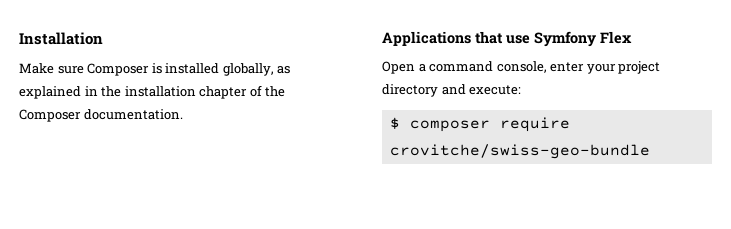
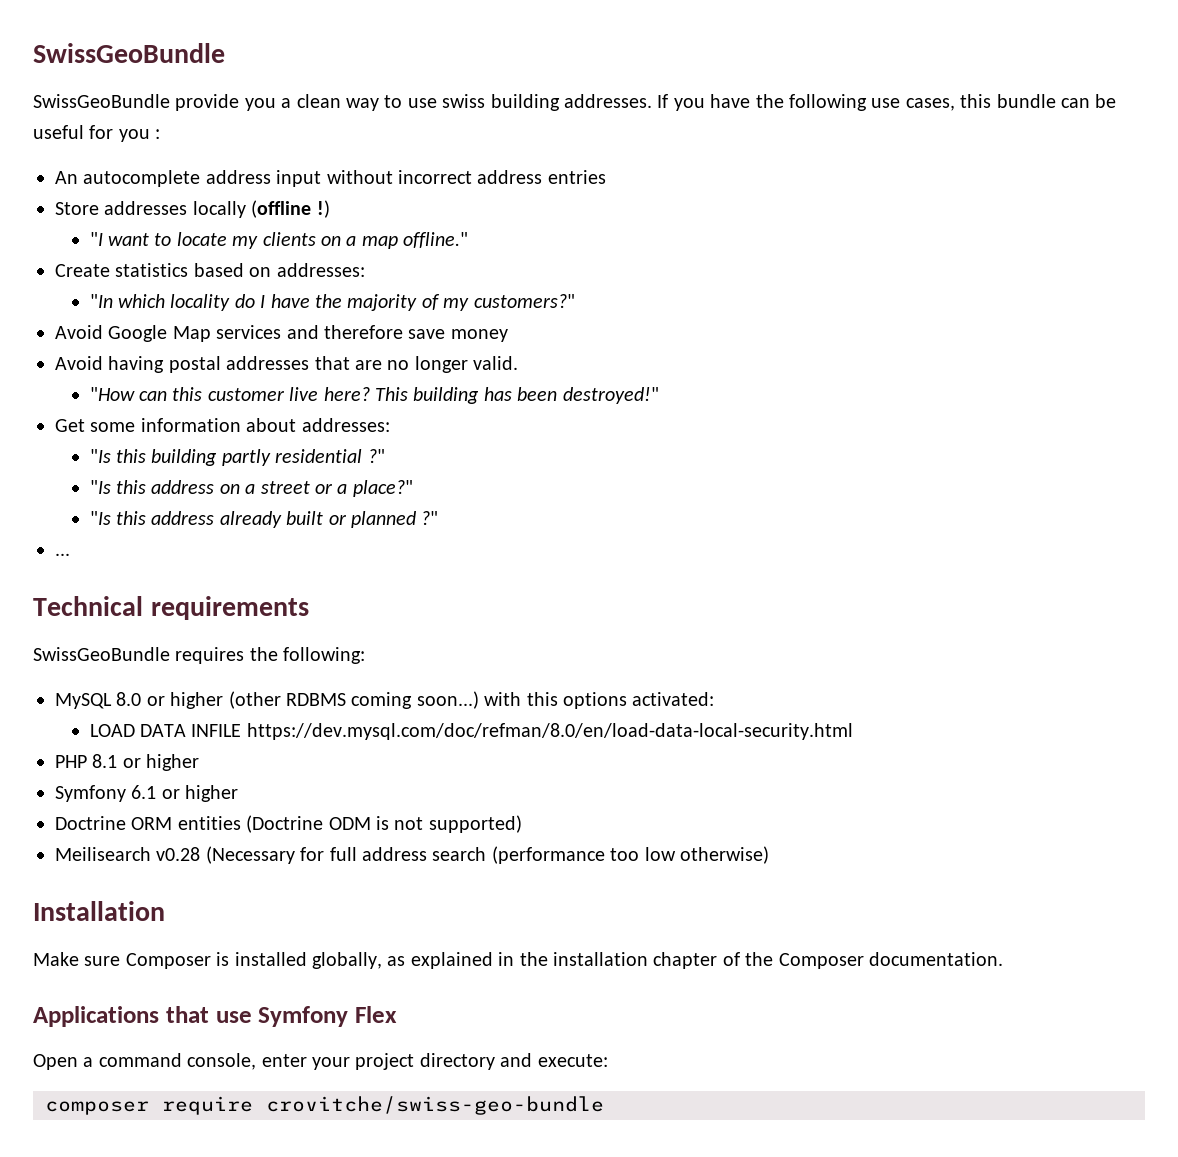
(19, 38) none -> [33,43,225,63] [33,94,1117,111] [33,125,161,142] [55,170,606,187] [55,200,330,218] [89,232,469,249] [55,263,365,277] [89,294,575,311] [55,325,508,342] [55,356,519,373] [89,387,659,404] [55,418,390,432] [89,449,385,466] [89,480,413,497] [89,511,439,528] [55,553,70,556] [33,596,309,620] [33,647,366,664] [55,691,715,709] [89,723,853,740] [55,754,200,771] [55,785,239,802] [55,815,522,833] [55,846,769,864] SwissGeoBundle // SwissGeoBundle provide you a clean way to use swiss building addresses. If you have the following use cases, this bundle can be useful for you : // An autocomplete address input without incorrect address entries // Store addresses locally (offline !) // "I want to locate my clients on a map offline." // Create statistics based on addresses: // "In which locality do I have the majority of my customers?" // Avoid Google Map services and therefore save money // Avoid having postal addresses that are no longer valid. // "How can this customer live here? This building has been destroyed!" // Get some information about addresses: // "Is this building partly residential ?" // "Is this address on a street or a place?" // "Is this address already built or planned ?" // ... // Technical requirements // SwissGeoBundle requires the following: // MySQL 8.0 or higher (other RDBMS coming soon...) with this options activated: // LOAD DATA INFILE https://dev.mysql.com/doc/refman/8.0/en/load-data-local-security.html // PHP 8.1 or higher // Symfony 6.1 or higher // Doctrine ORM entities (Doctrine ODM is not supported) // Meilisearch v0.28 (Necessary for full address search (performance too low otherwise) //
[389,117,400,129] $ -> (608, 1060) none

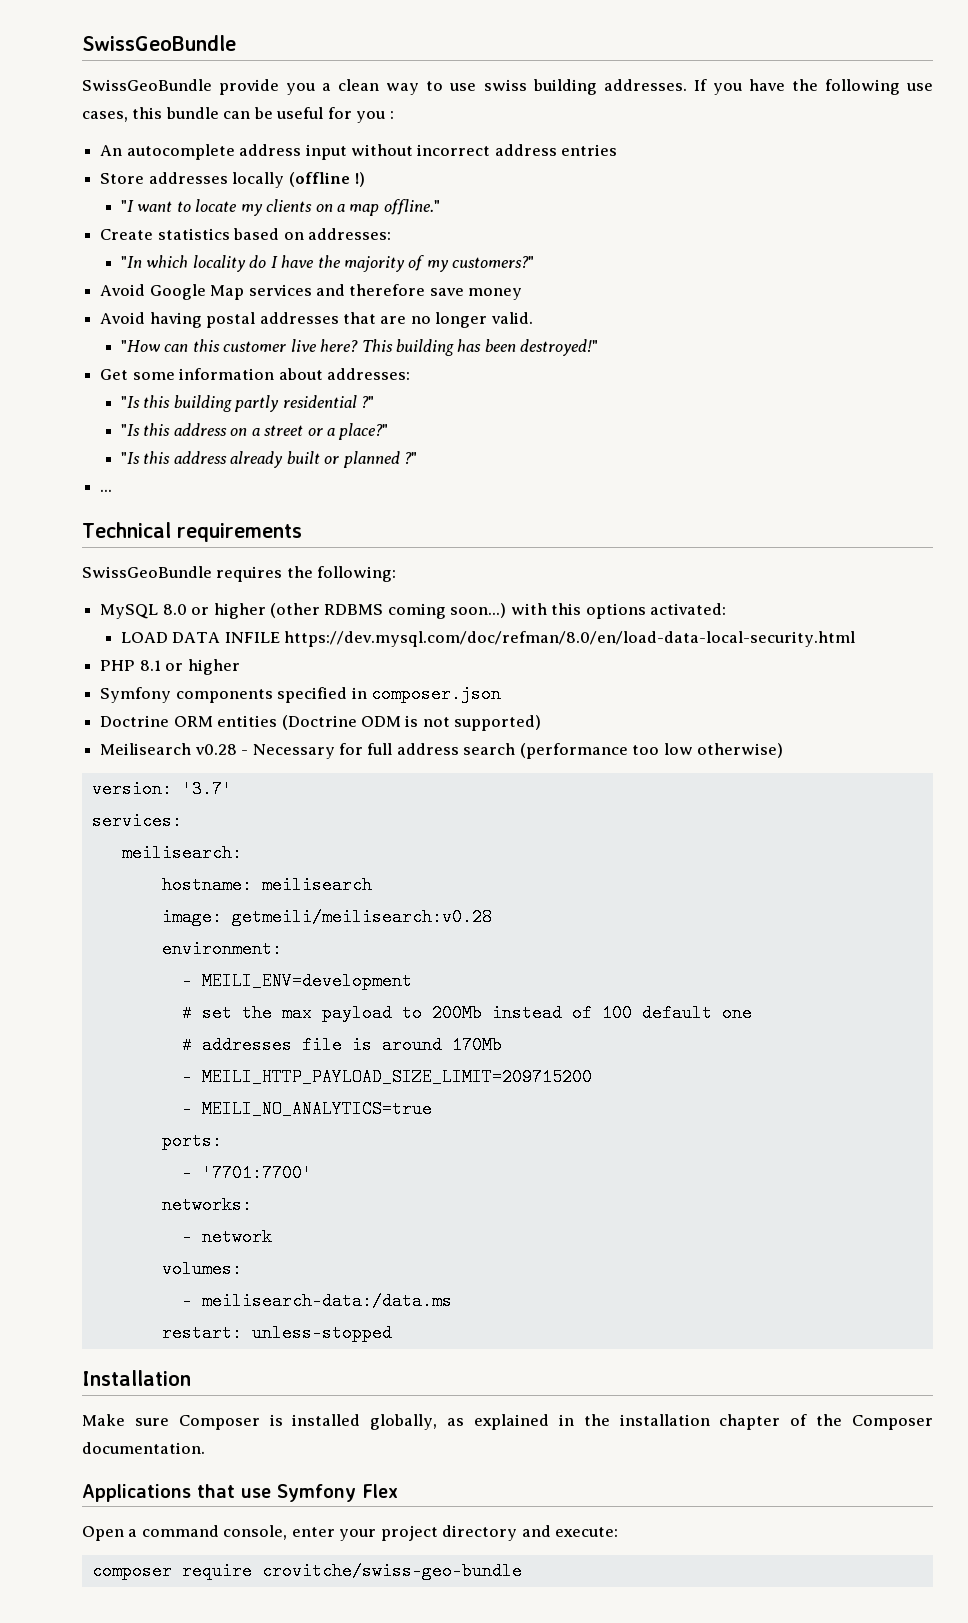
[131,785,239,802] 6.1 or higher -> [175,685,501,703] components specified in composer.json
[205,846,295,864] (Necessary -> [241,744,335,759] - Necessary
(769, 855) none -> [91,780,232,798] [91,812,182,830] [121,844,242,862] [161,876,372,894] [161,908,492,926] [161,940,282,958] [181,972,412,990] [181,1004,752,1022] [181,1036,502,1054] [181,1068,592,1086] [181,1100,432,1118] [161,1132,222,1150] [181,1164,312,1182] [161,1196,252,1214] [181,1228,272,1246] [161,1260,242,1278] [181,1292,452,1310] [161,1324,392,1342] // version: '3.7' // services: // meilisearch: // hostname: meilisearch // image: getmeili/meilisearch:v0.28 // environment: // - MEILI_ENV=development // # set the max payload to 200Mb instead of 100 default one // # addresses file is around 170Mb // - MEILI_HTTP_PAYLOAD_SIZE_LIMIT=209715200 // - MEILI_NO_ANALYTICS=true // ports: // - '7701:7700' // networks: // - network // volumes: // - meilisearch-data:/data.ms // restart: unless-stopped

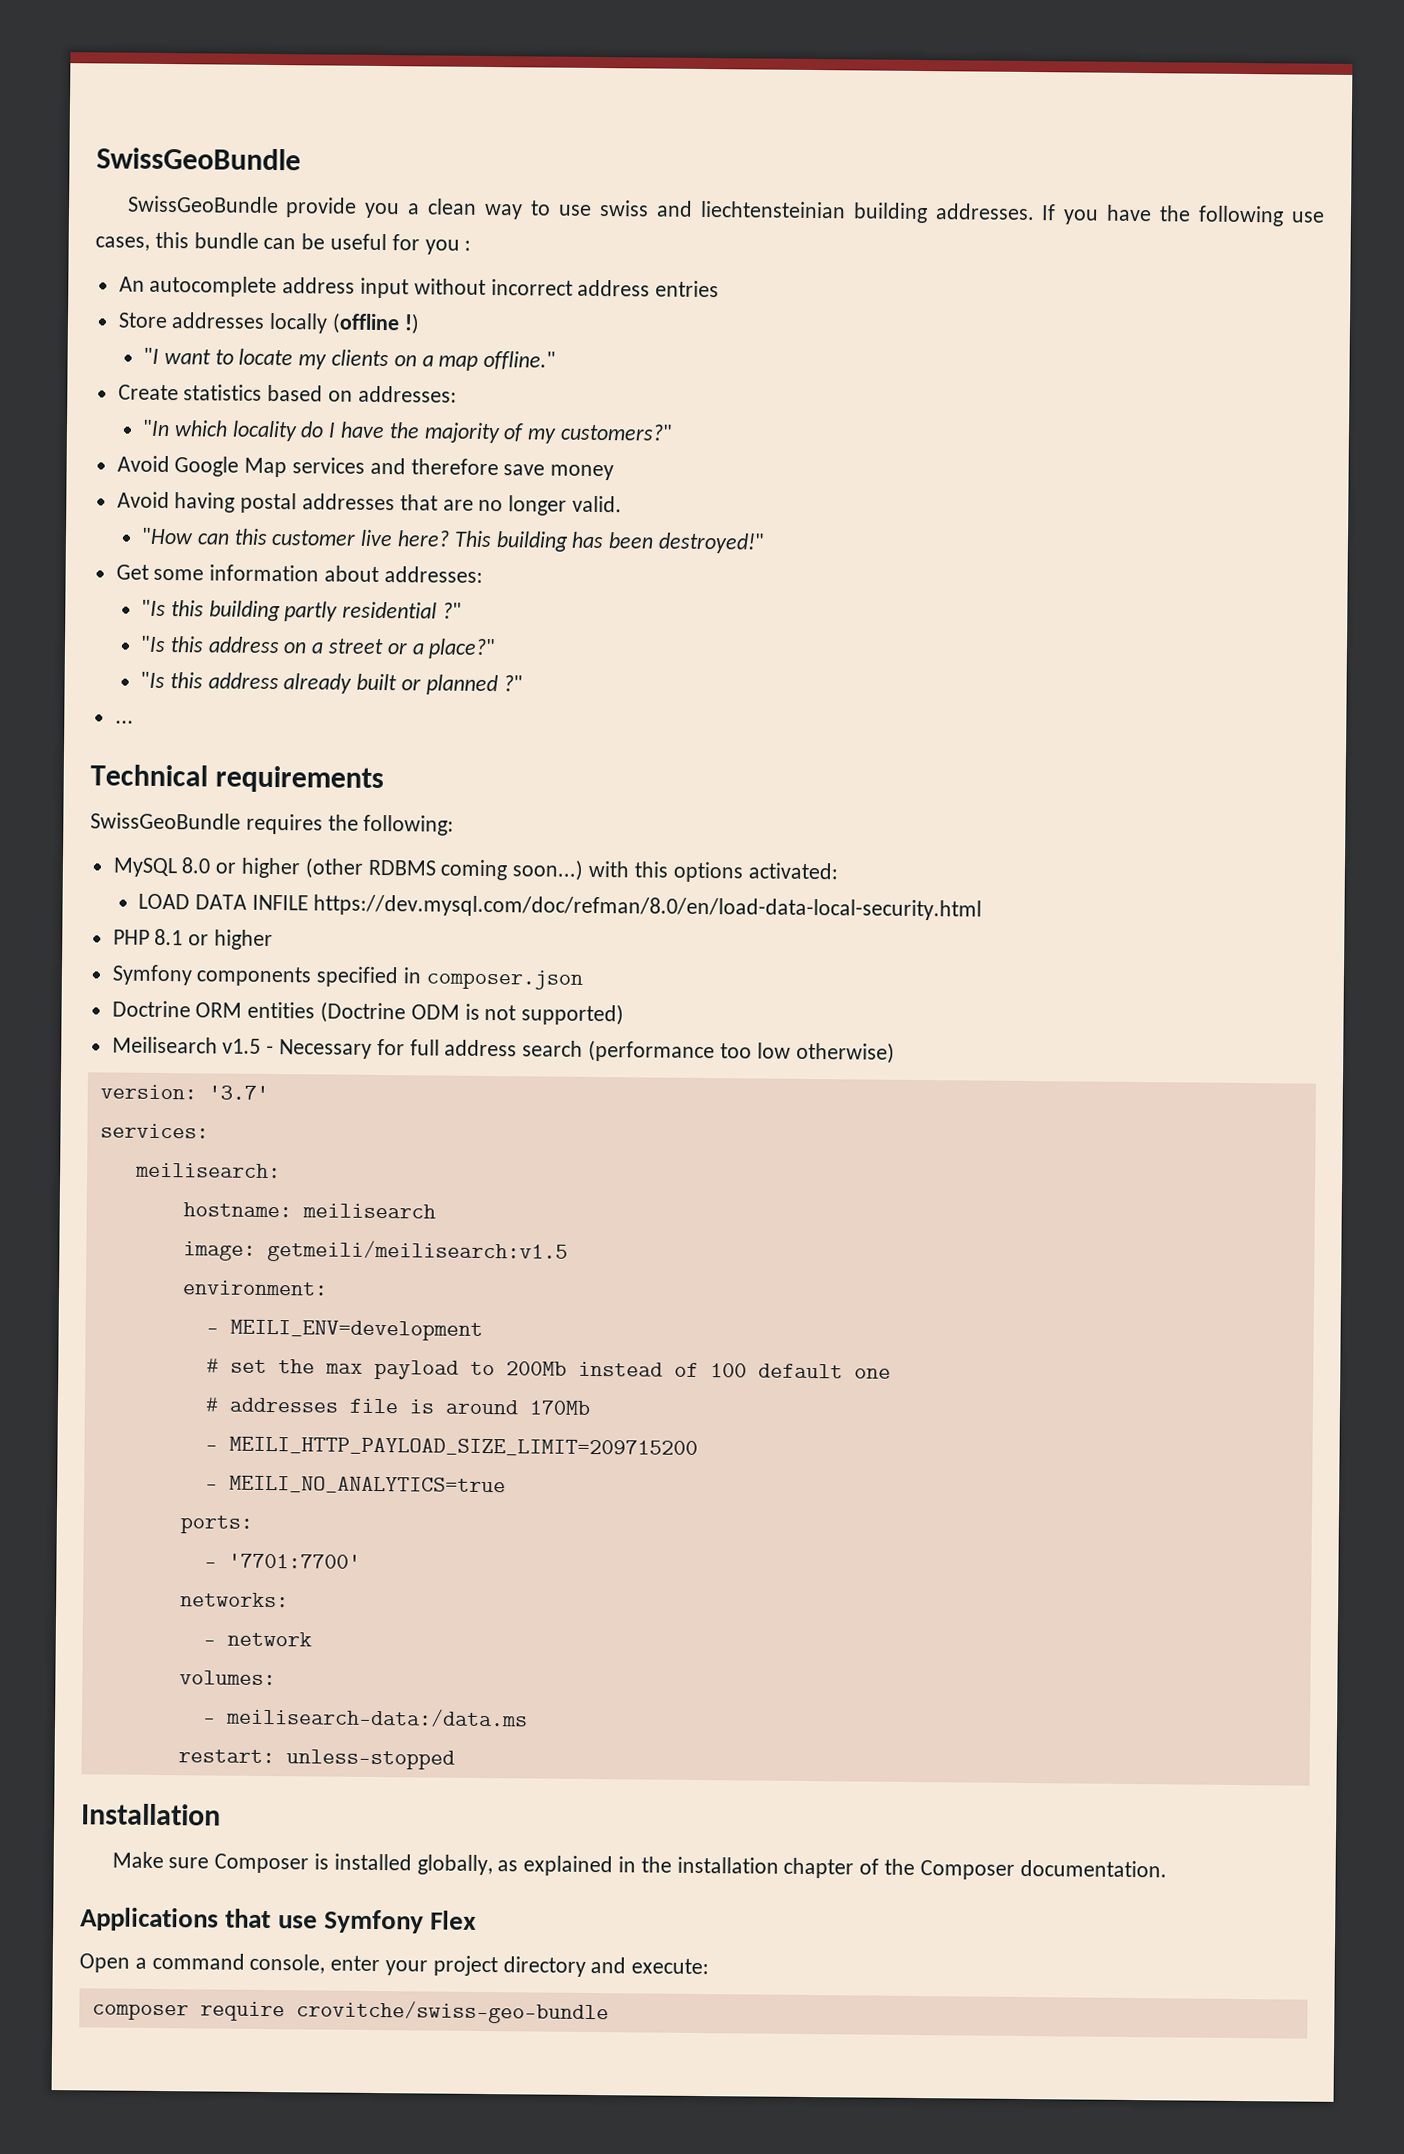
(527, 85) none -> [655,200,846,219] and liechtensteinian
[194,744,237,755] v0.28 -> [222,1038,262,1054] v1.5
[231,908,492,926] getmeili/meilisearch:v0.28 -> [266,1239,568,1264] getmeili/meilisearch:v1.5

